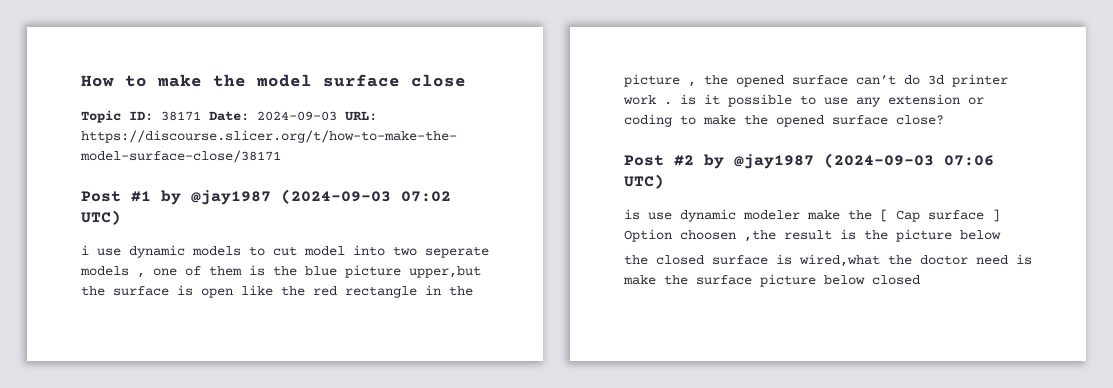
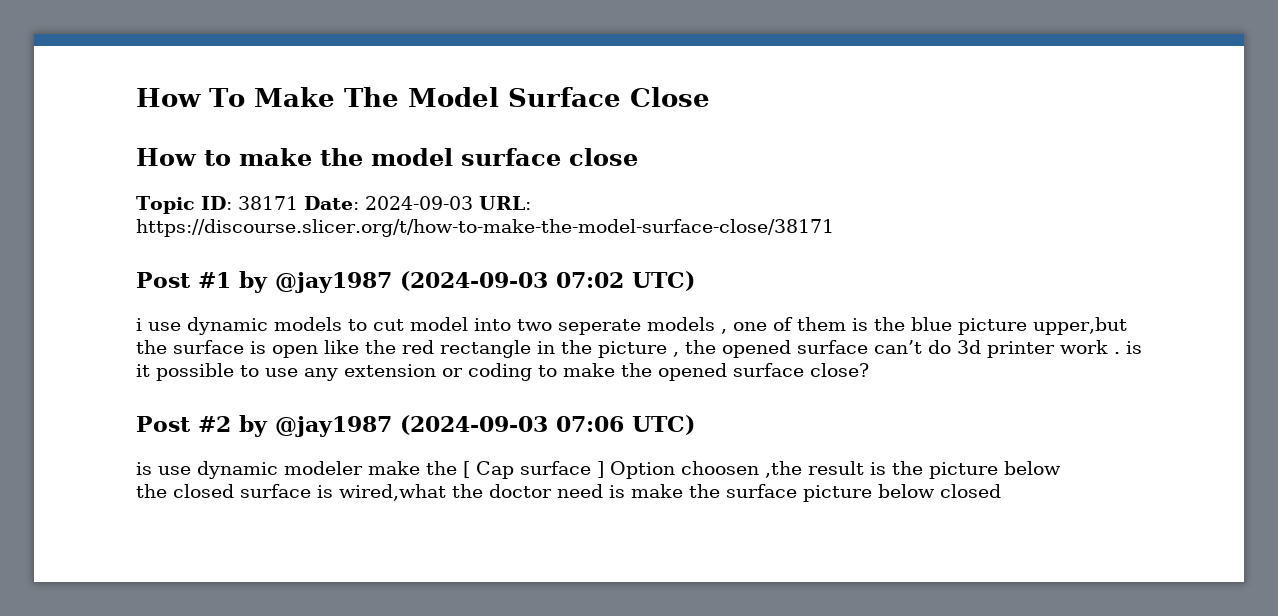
[81,75,114,87] How -> [136,87,710,107] [136,148,197,166] How To Make The Model Surface Close // How

